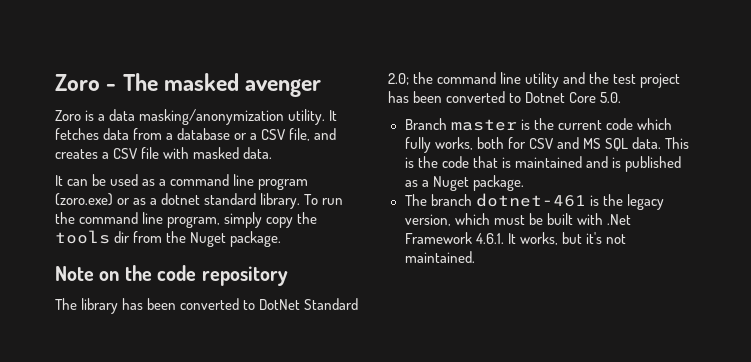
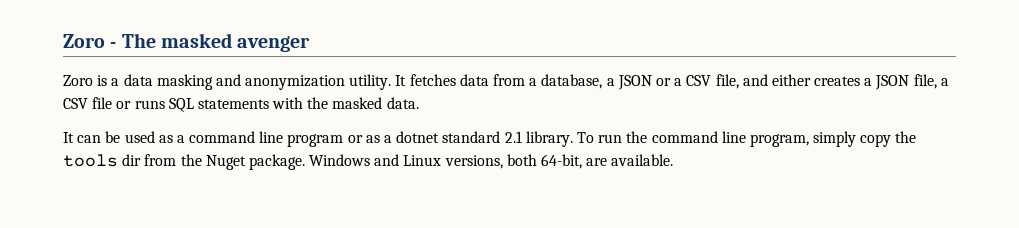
[139,109,285,125] masking/anonymization -> [156,74,346,90] masking and anonymization
[177,128,231,140] database -> [541,74,652,90] database, a JSON
(337, 134) none -> [771,74,811,86] either
[113,147,190,159] CSV file with -> [875,74,949,90] [63,97,329,112] JSON file, a CSV file or runs SQL statements with the
[55,193,113,206] (zoro.exe) -> (344, 140) none
(257, 199) none -> [504,131,522,143] 2.1
[55,265,288,286] [55,298,359,314] [388,72,681,88] [388,91,622,103] [404,118,672,131] [404,137,689,153] [404,156,681,172] [404,175,524,191] [404,193,664,210] [404,213,631,226] [404,232,626,245] [404,251,475,263] // Note on the code repository // The library has been converted to DotNet Standard 2.0; the command line utility and the test project has been converted to Dotnet Core 5.0. // Branch master is the current code which fully works, both for CSV and MS SQL data. This is the code that is maintained and is published as a Nuget package. // The branch dotnet-461 is the legacy version, which must be built with .Net Framework 4.6.1. It works, but it's not maintained. -> [309,154,674,169] Windows and Linux versions, both 64-bit, are available.

